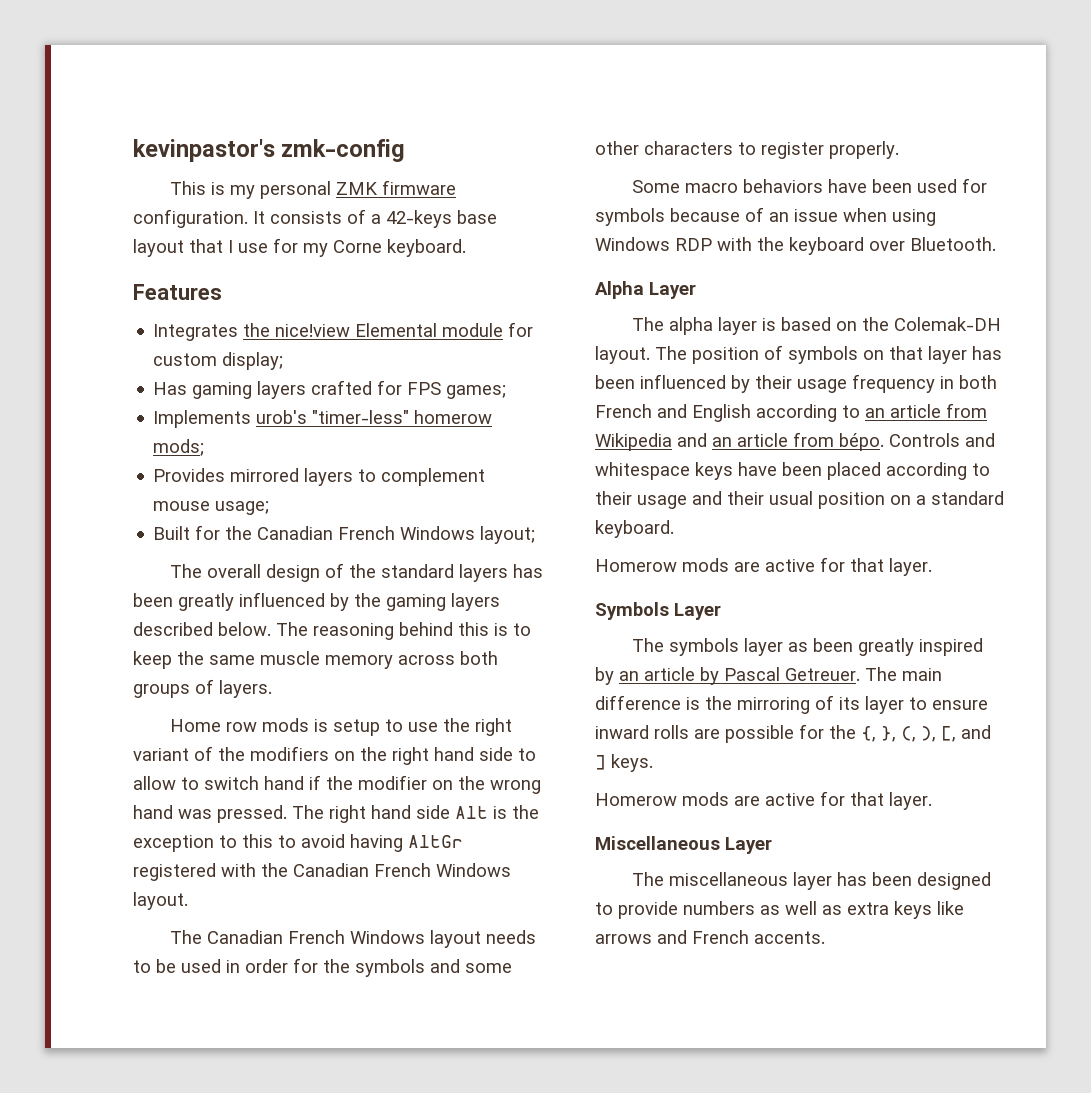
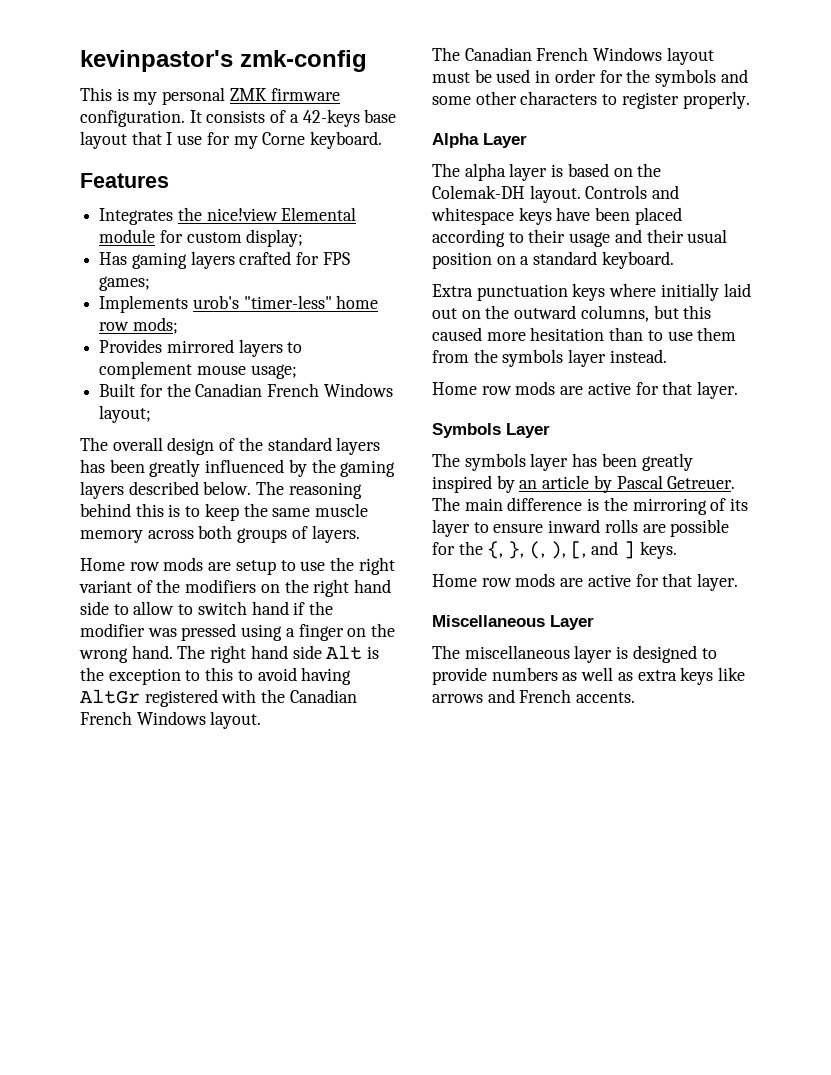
[414,410,493,424] homerow -> [336,295,379,309] [99,322,130,331] home row
[314,719,329,732] is -> [208,562,232,571] are
[432,776,541,794] [133,805,287,823] on the wrong hand was pressed. -> [147,623,396,641] [79,645,173,663] was pressed using a finger on the wrong hand.
[486,930,537,944] [133,960,151,973] needs to -> [432,72,470,83] must
[632,178,988,193] [595,207,936,226] [595,237,996,255] // Some macro behaviors have been used for symbols because of an issue when using Windows RDP with the keyboard over Bluetooth. -> (750, 100) none
[655,345,1002,364] [595,374,997,393] [595,403,987,422] [595,432,884,451] The position of symbols on that layer has been influenced by their usage frequency in both French and English according to an article from Wikipedia and an article from bépo. -> (581, 194) none
[595,559,677,572] Homerow -> [432,283,751,301] [432,305,712,322] [432,327,737,341] [432,349,667,367] [432,382,512,395] Extra punctuation keys where initially laid out on the outward columns, but this caused more hesitation than to use them from the symbols layer instead. // Home row
[788,642,809,652] as -> [572,453,598,467] has
[595,793,677,806] Homerow -> [432,574,512,587] Home row
[837,872,913,886] has been -> [616,646,629,659] is

